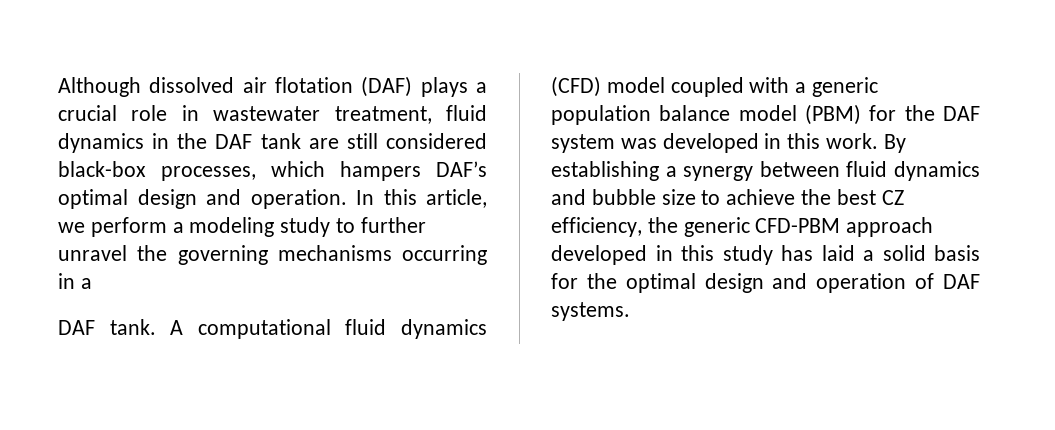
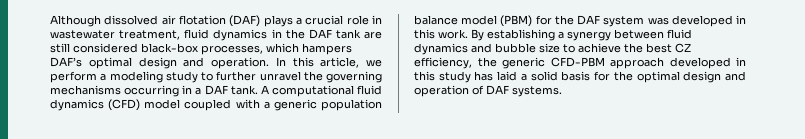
(92, 283) // -> (202, 91) none

